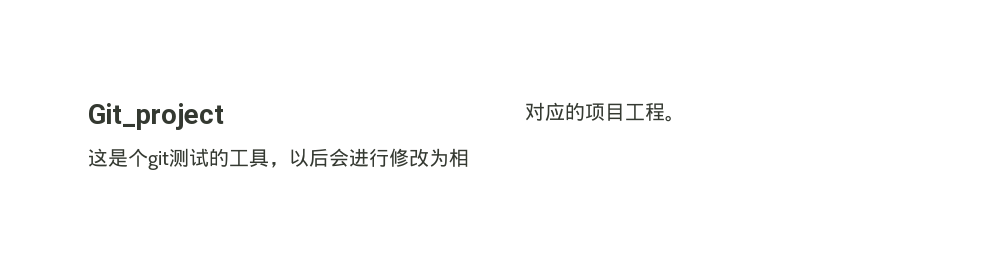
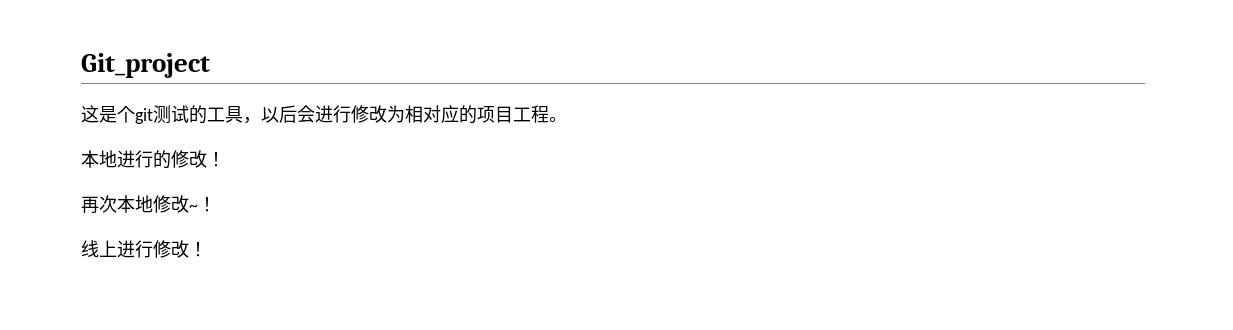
(685, 118) none -> [81,150,225,169] [81,195,216,214] [81,240,207,258] // 本地进行的修改！ // 再次本地修改~！ // 线上进行修改！

